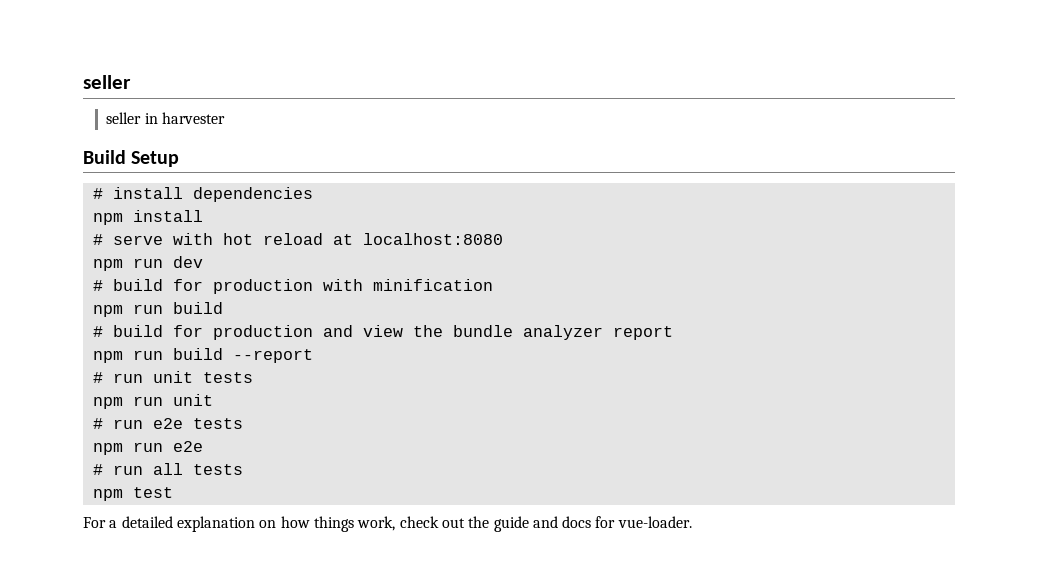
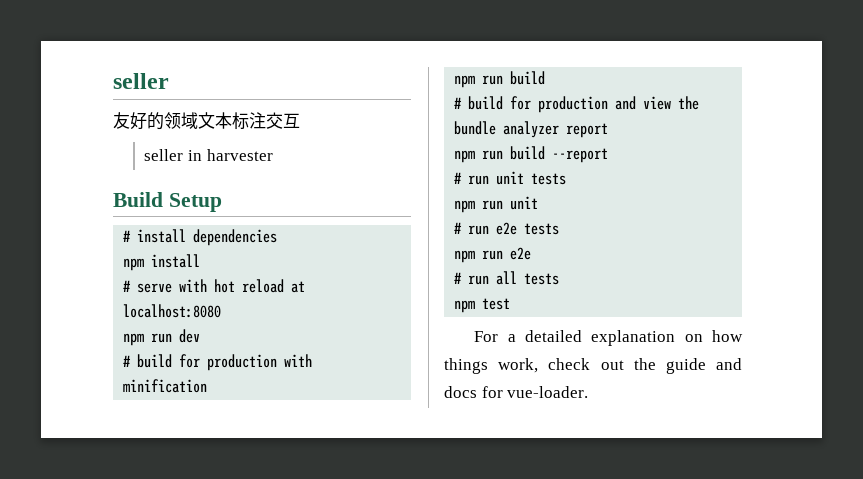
[83,75,131,89] seller -> [113,73,169,89] [113,112,300,130] seller // 友好的领域文本标注交互

